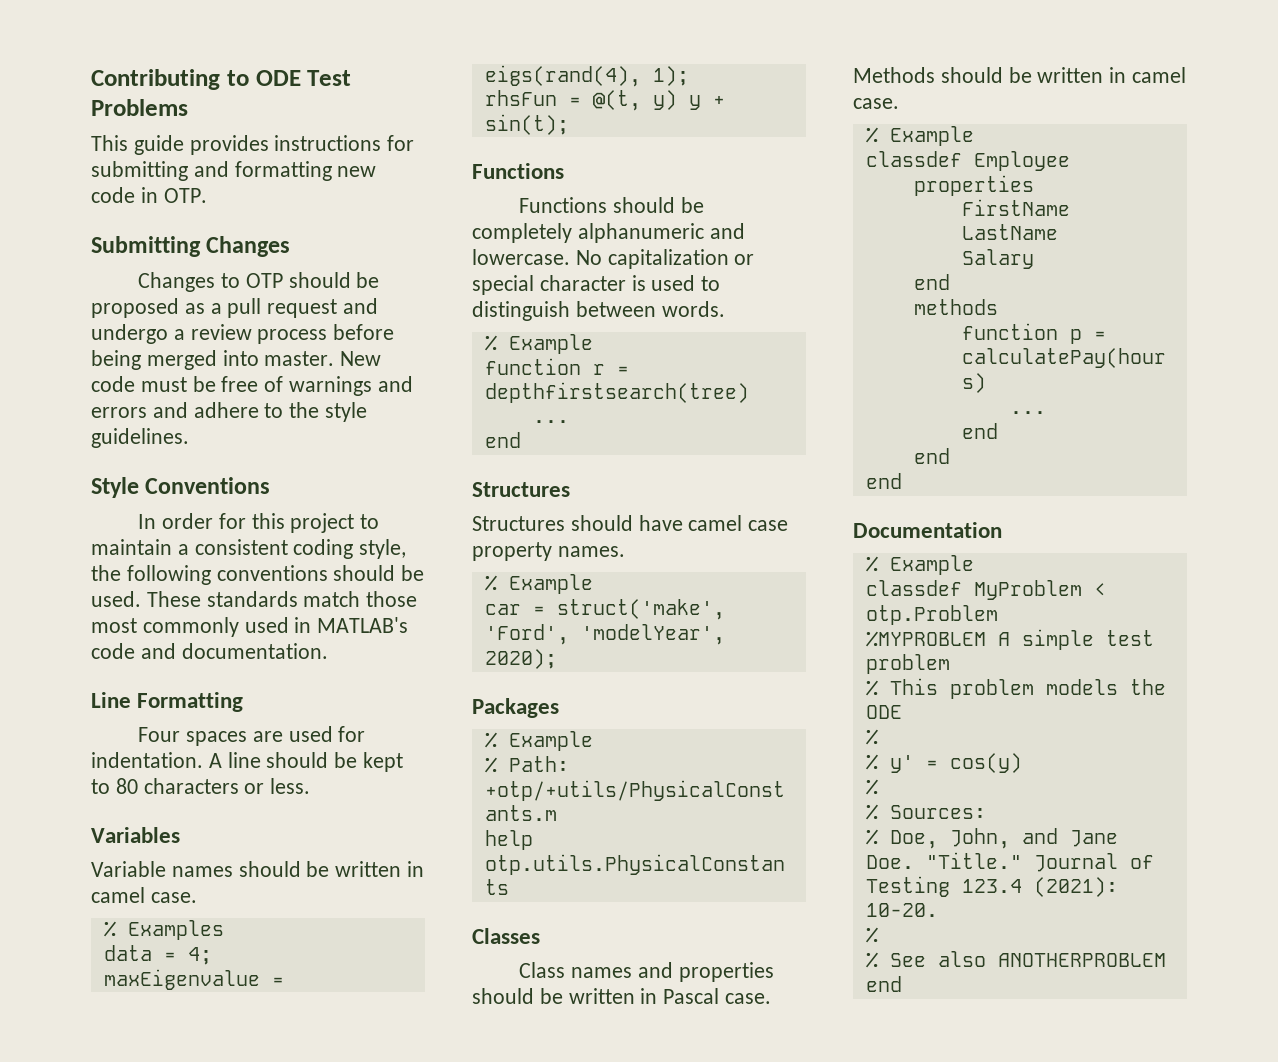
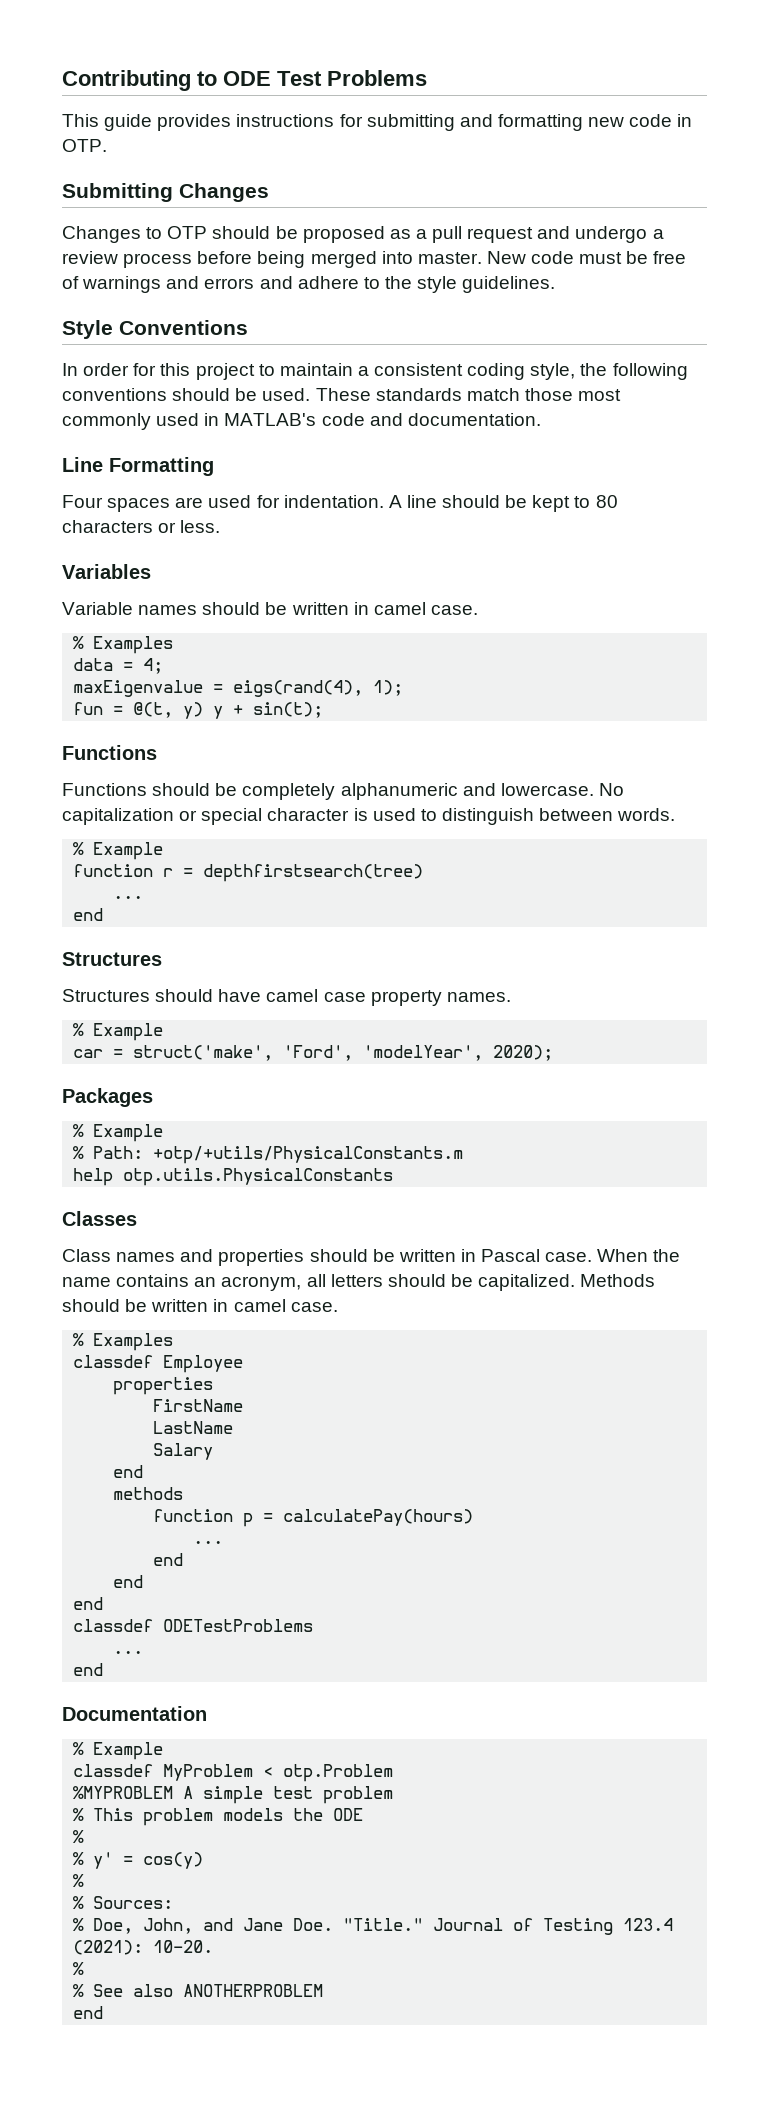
[484,90,557,106] rhsFun -> [73,702,104,715] fun
(772, 998) none -> [597,1249,681,1262] [62,1274,576,1291] When the name contains an acronym, all letters should be capitalized.
[889,126,974,146] Example -> [93,1333,174,1351] Examples
(902, 481) none -> [73,1619,314,1632] [113,1650,144,1654] [73,1663,104,1676] // classdef ODETestProblems // ... // end

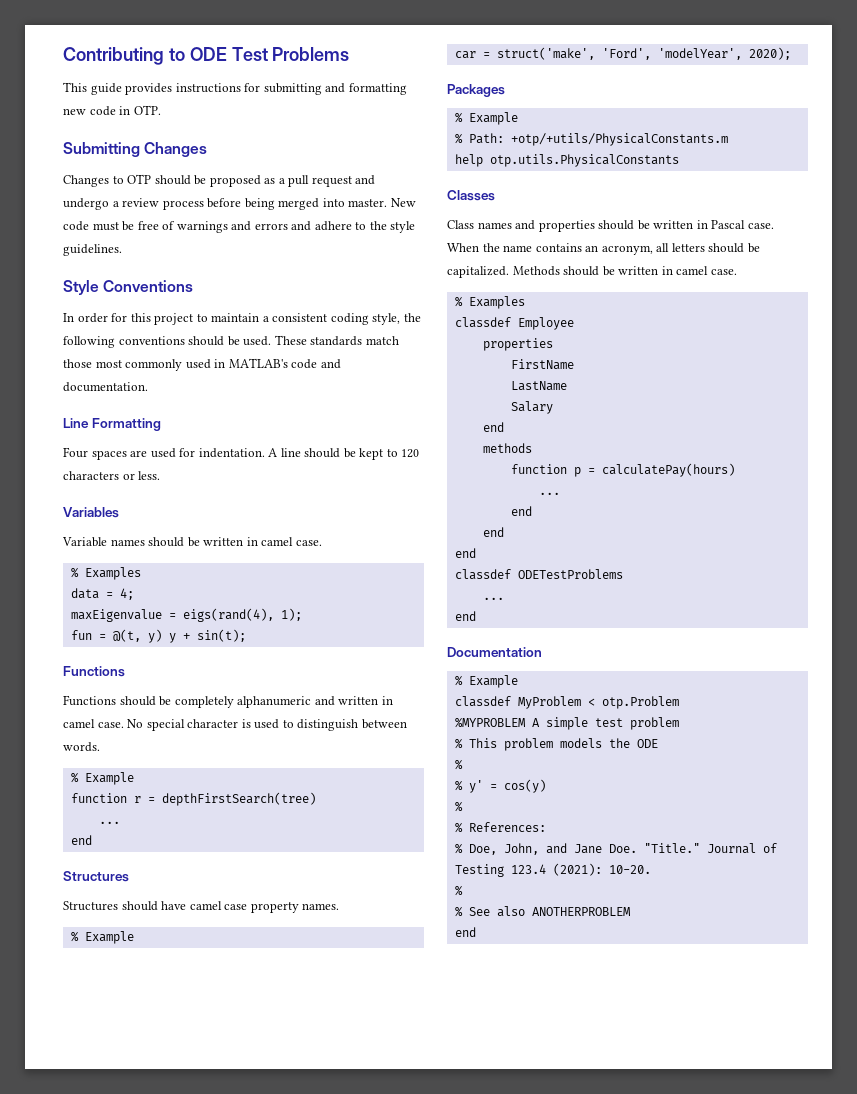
[595,495,618,508] 80 -> [401,449,420,458] 120
[500,783,624,796] [62,808,198,825] lowercase. No capitalization or -> [338,696,393,705] [63,719,144,728] written in camel case. No
[203,864,424,882] depthfirstsearch(tree) -> [161,792,316,806] depthFirstSearch(tree)
[93,1896,174,1909] Sources: -> [468,822,546,832] References:

